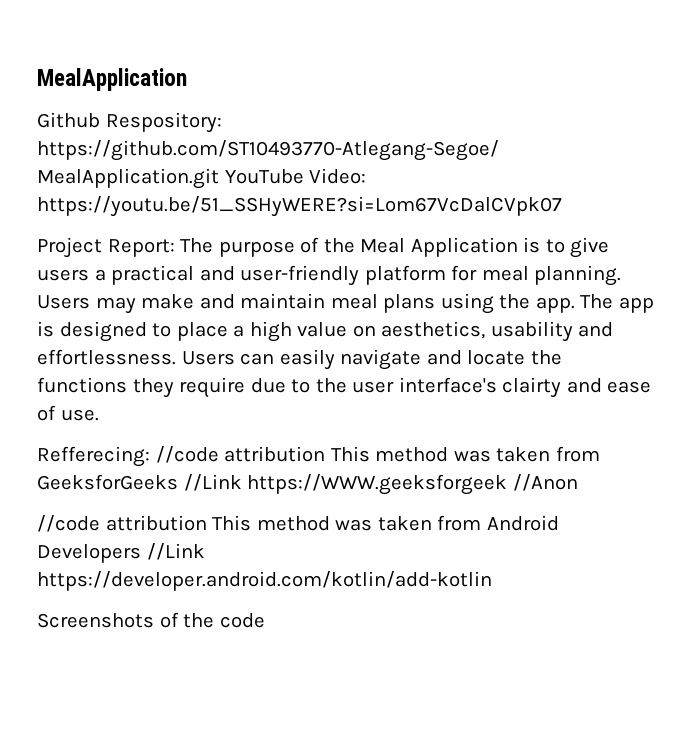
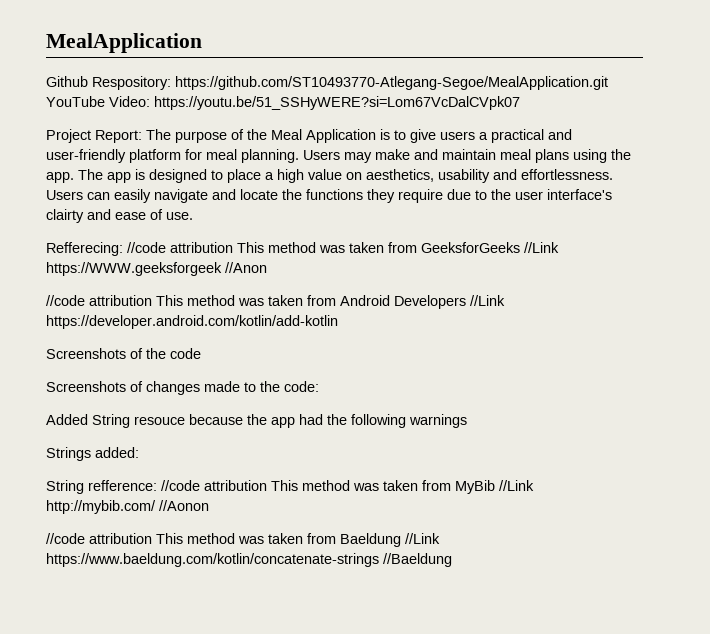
(265, 620) none -> [46,381,319,395] [46,414,467,428] [46,447,139,461] [46,480,534,494] [46,500,209,514] [46,533,440,547] [46,553,452,567] // Screenshots of changes made to the code: // Added String resouce because the app had the following warnings // Strings added: // String refference: //code attribution This method was taken from MyBib //Link http://mybib.com/ //Aonon // //code attribution This method was taken from Baeldung //Link https://www.baeldung.com/kotlin/concatenate-strings //Baeldung

